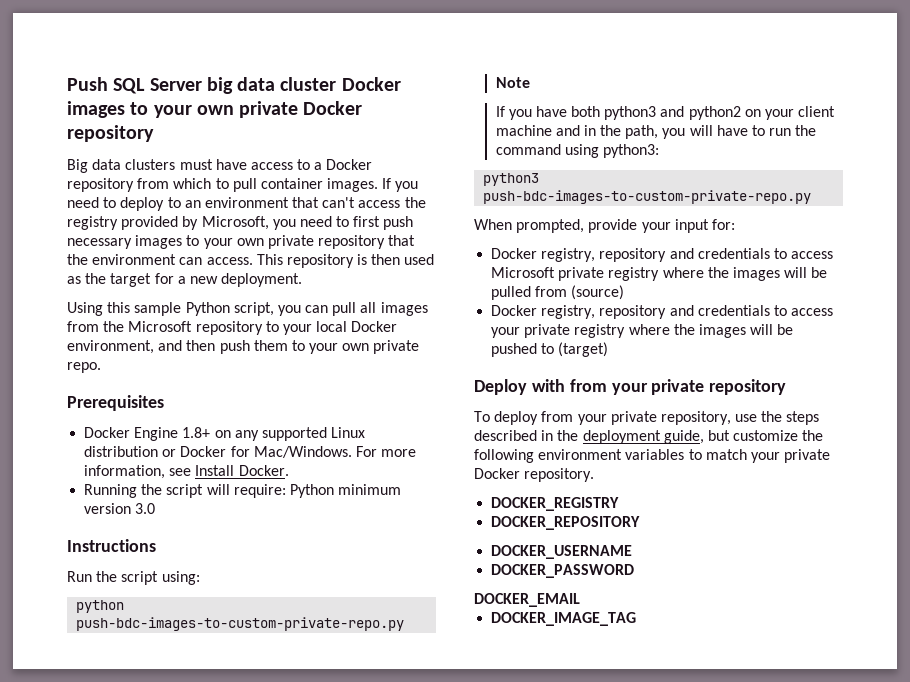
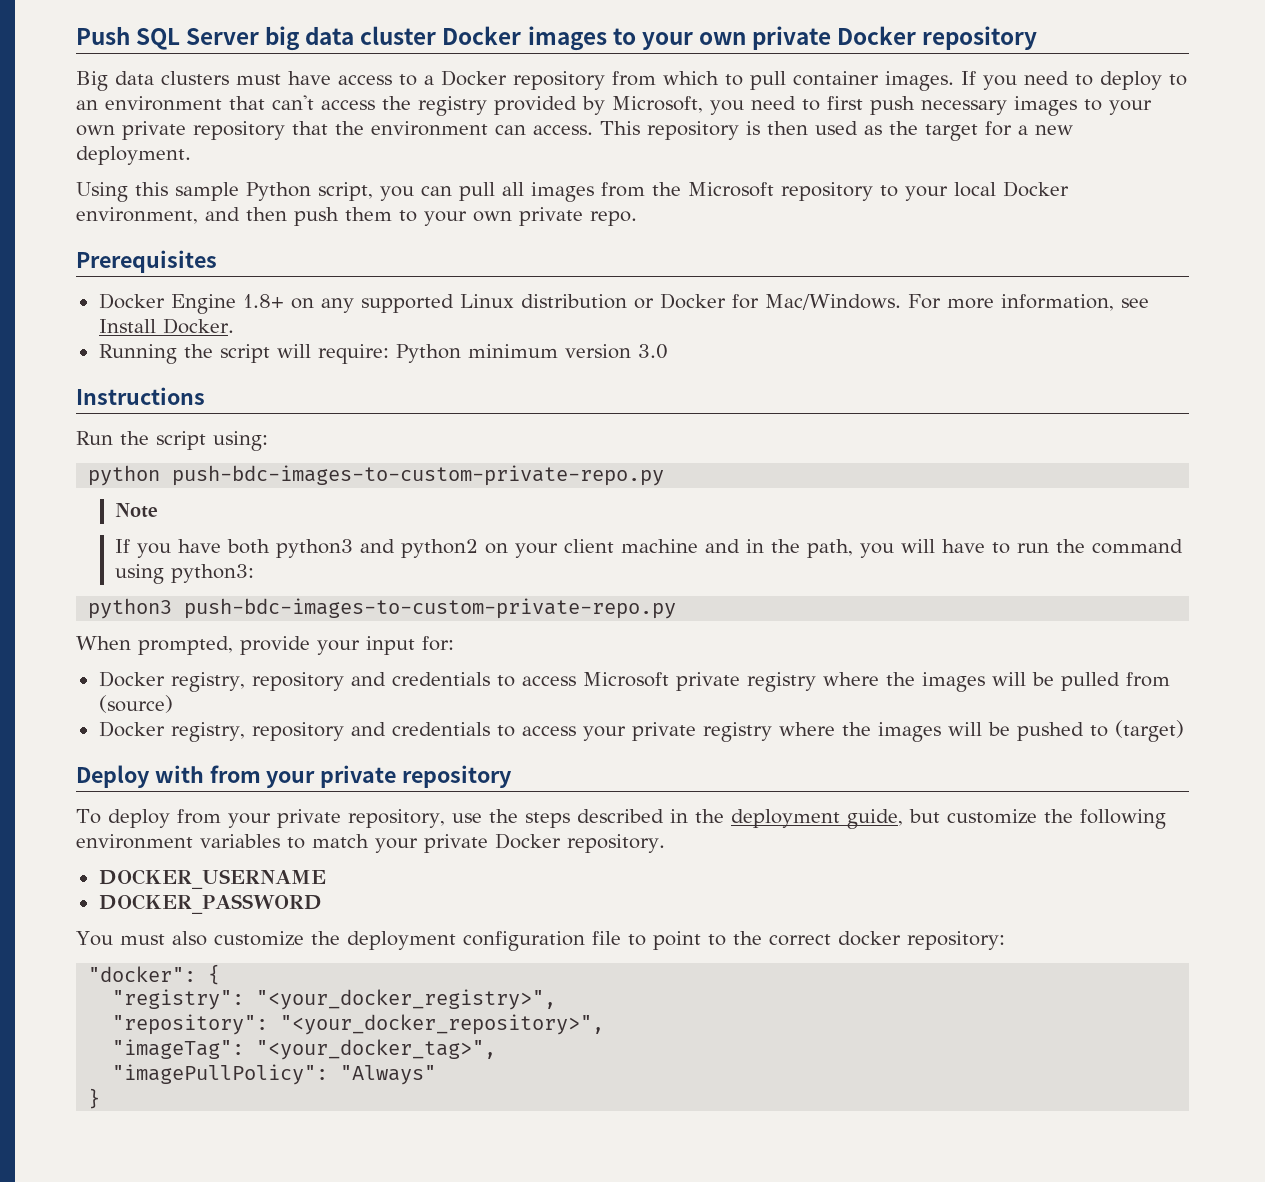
[491,497,620,511] [491,516,641,530] // DOCKER_REGISTRY // DOCKER_REPOSITORY -> (665, 843) none
[474,593,580,607] [491,612,637,626] DOCKER_EMAIL // DOCKER_IMAGE_TAG -> [76,931,1005,951] [88,964,221,985] [112,989,557,1010] [112,1014,605,1035] [112,1039,497,1060] [112,1064,437,1085] [88,1088,101,1109] You must also customize the deployment configuration file to point to the correct docker repository: // "docker": { // "registry": "<your_docker_registry>", // "repository": "<your_docker_repository>", // "imageTag": "<your_docker_tag>", // "imagePullPolicy": "Always" // }

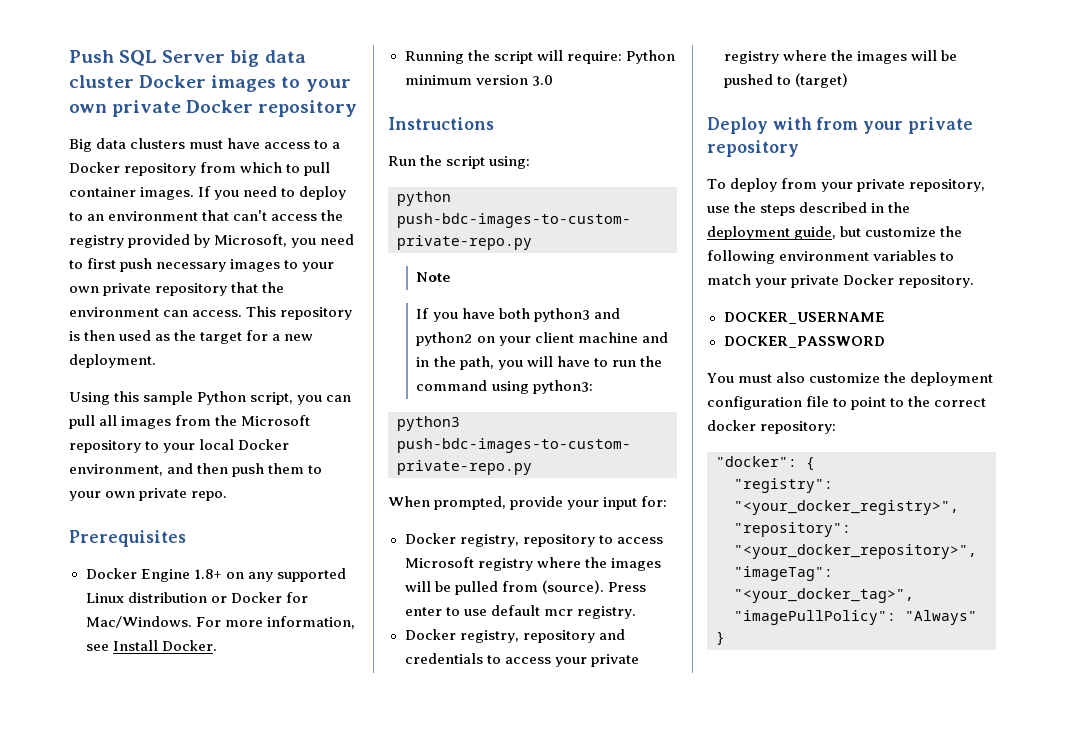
[350,672,490,686] and credentials -> (595, 540) none
[675,672,740,691] private -> (474, 562) none
[98,695,173,713] (source) -> [541,580,646,594] [404,605,636,619] (source). Press enter to use default mcr registry.

